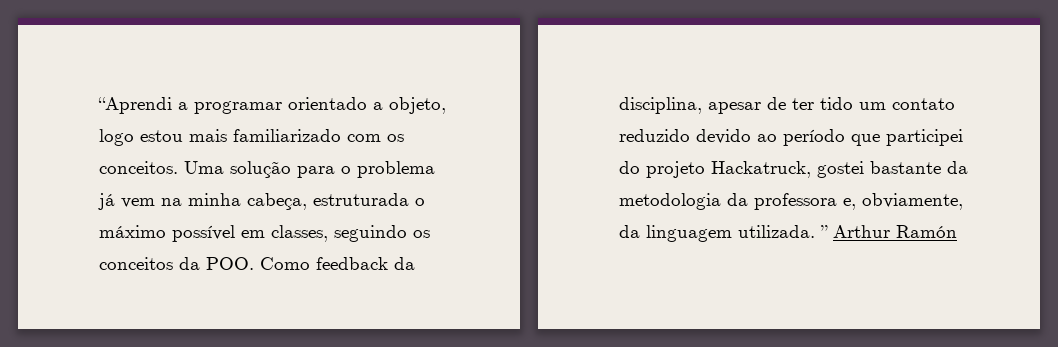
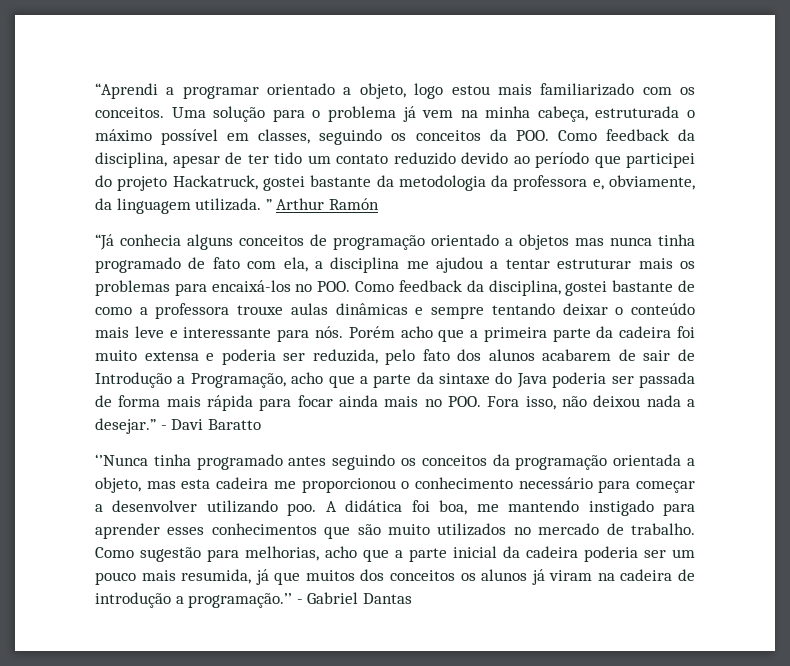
(957, 231) none -> [95,234,695,250] [95,257,695,273] [95,280,695,296] [95,303,696,319] [95,326,695,342] [95,349,696,365] [95,372,695,388] [95,395,695,411] [95,418,261,434] [95,454,695,470] [95,477,695,493] [95,500,695,516] [95,523,695,539] [95,546,695,562] [95,569,695,585] [95,592,412,608] // “Já conhecia alguns conceitos de programação orientado a objetos mas nunca tinha programado de fato com ela, a disciplina me ajudou a tentar estruturar mais os problemas para encaixá-los no POO. Como feedback da disciplina, gostei bastante de como a professora trouxe aulas dinâmicas e sempre tentando deixar o conteúdo mais leve e interessante para nós. Porém acho que a primeira parte da cadeira foi muito extensa e poderia ser reduzida, pelo fato dos alunos acabarem de sair de Introdução a Programação, acho que a parte da sintaxe do Java poderia ser passada de forma mais rápida para focar ainda mais no POO. Fora isso, não deixou nada a desejar.” - Davi Baratto // ‘’Nunca tinha programado antes seguindo os conceitos da programação orientada a objeto, mas esta cadeira me proporcionou o conhecimento necessário para começar a desenvolver utilizando poo. A didática foi boa, me mantendo instigado para aprender esses conhecimentos que são muito utilizados no mercado de trabalho. Como sugestão para melhorias, acho que a parte inicial da cadeira poderia ser um pouco mais resumida, já que muitos dos conceitos os alunos já viram na cadeira de introdução a programação.’’ - Gabriel Dantas

